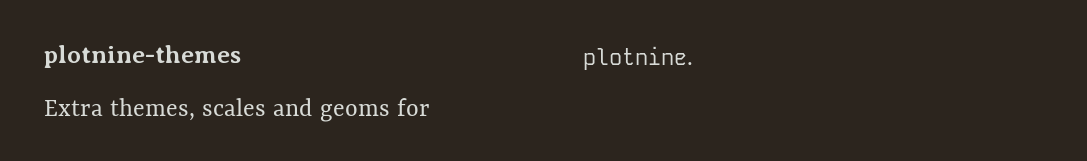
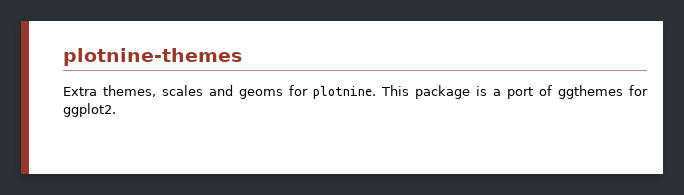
(693, 58) none -> [381,85,648,99] [63,103,116,117] This package is a port of ggthemes for ggplot2.

